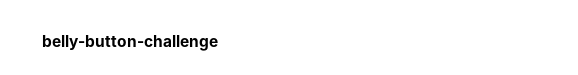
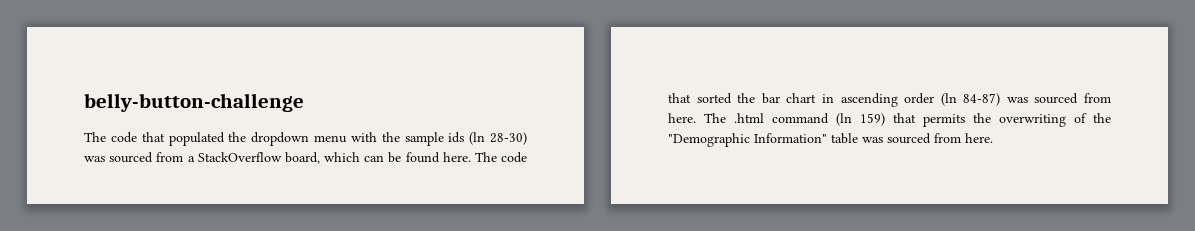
(218, 43) none -> [84,132,527,146] [84,152,528,164] [668,93,1111,107] [668,113,1111,127] [668,133,993,147] // The code that populated the dropdown menu with the sample ids (ln 28-30) was sourced from a StackOverflow board, which can be found here. The code that sorted the bar chart in ascending order (ln 84-87) was sourced from here. The .html command (ln 159) that permits the overwriting of the "Demographic Information" table was sourced from here.

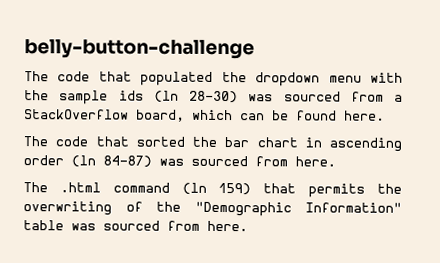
(471, 157) none -> (385, 115) //
(696, 118) none -> (336, 161) //

